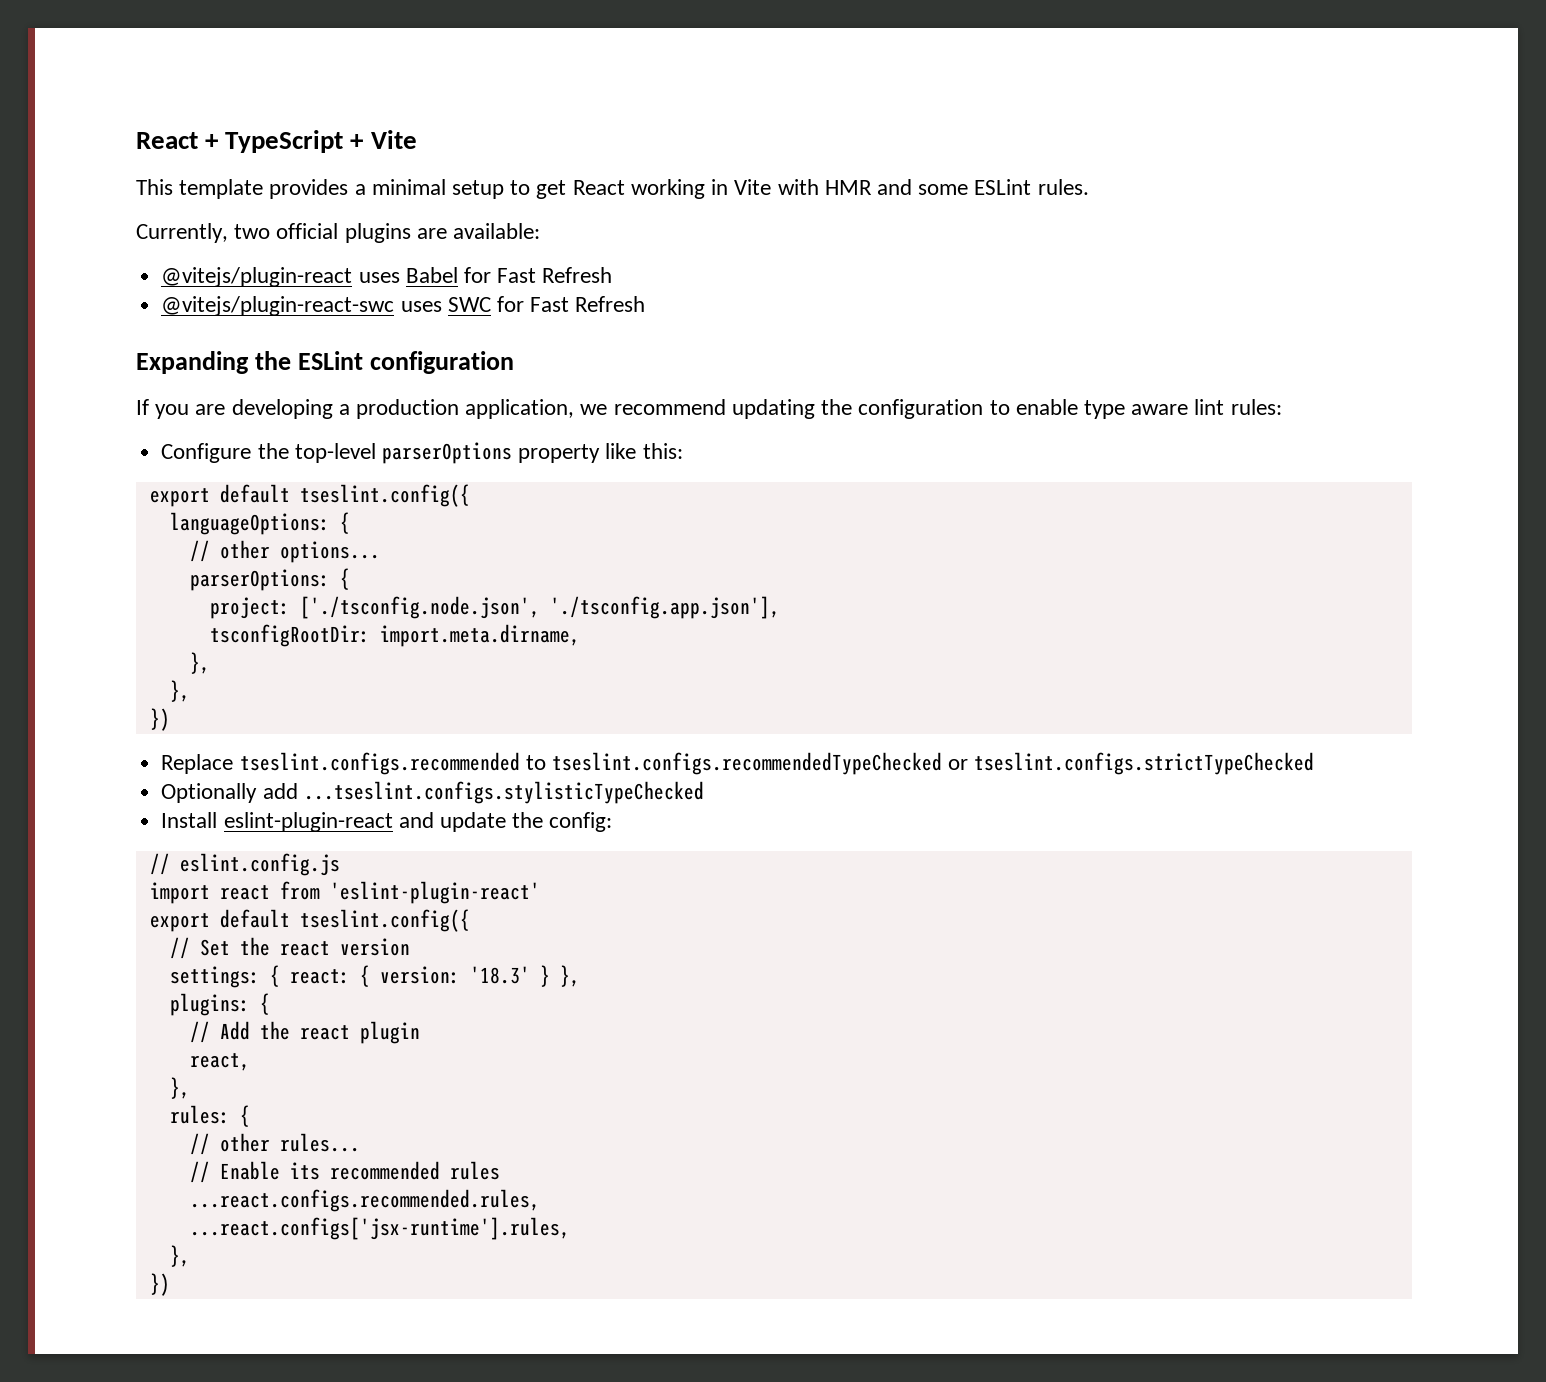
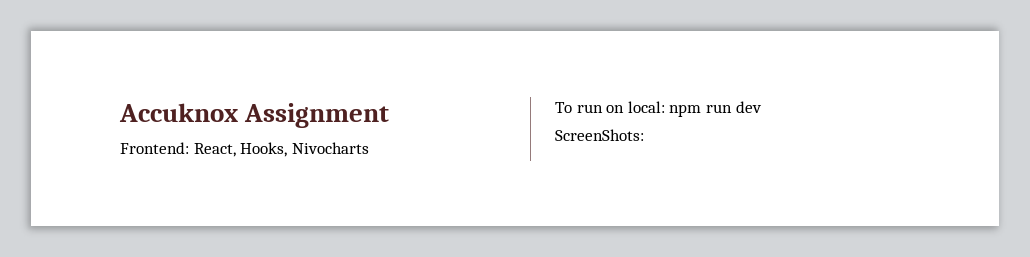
[136,130,417,153] [136,179,1089,199] [136,223,541,243] [161,267,613,287] [161,296,646,316] [136,351,514,374] [136,399,1282,419] [161,442,683,464] [149,484,470,507] [169,512,350,535] [189,540,380,563] [189,568,350,591] [209,596,780,619] [209,624,580,647] [189,652,210,674] [169,680,190,702] [149,708,170,731] [161,752,1315,775] [161,781,704,804] [161,812,613,832] [149,853,340,876] [149,881,540,904] [149,909,470,932] [169,937,410,959] [169,965,580,988] [169,993,270,1016] [189,1021,420,1044] [189,1053,250,1071] [169,1077,190,1099] [169,1105,250,1127] [189,1133,360,1155] [189,1161,500,1183] [189,1189,540,1212] [189,1217,570,1240] [169,1245,190,1267] [149,1273,170,1296] React + TypeScript + Vite // This template provides a minimal setup to get React working in Vite with HMR and some ESLint rules. // Currently, two official plugins are available: // @vitejs/plugin-react uses Babel for Fast Refresh // @vitejs/plugin-react-swc uses SWC for Fast Refresh // Expanding the ESLint configuration // If you are developing a production application, we recommend updating the configuration to enable type aware lint rules: // Configure the top-level parserOptions property like this: // export default tseslint.config({ // languageOptions: { // // other options... // parserOptions: { // project: ['./tsconfig.node.json', './tsconfig.app.json'], // tsconfigRootDir: import.meta.dirname, // }, // }, // }) // Replace tseslint.configs.recommended to tseslint.configs.recommendedTypeChecked or tseslint.configs.strictTypeChecked // Optionally add ...tseslint.configs.stylisticTypeChecked // Install eslint-plugin-react and update the config: // // eslint.config.js // import react from 'eslint-plugin-react' // export default tseslint.config({ // // Set the react version // settings: { react: { version: '18.3' } }, // plugins: { // // Add the react plugin // react, // }, // rules: { // // other rules... // // Enable its recommended rules // ...react.configs.recommended.rules, // ...react.configs['jsx-runtime'].rules, // }, // }) -> [119,103,390,128] [120,142,369,157] [555,101,762,117] [555,129,644,141] Accuknox Assignment // Frontend: React, Hooks, Nivocharts // To run on local: npm run dev // ScreenShots:

